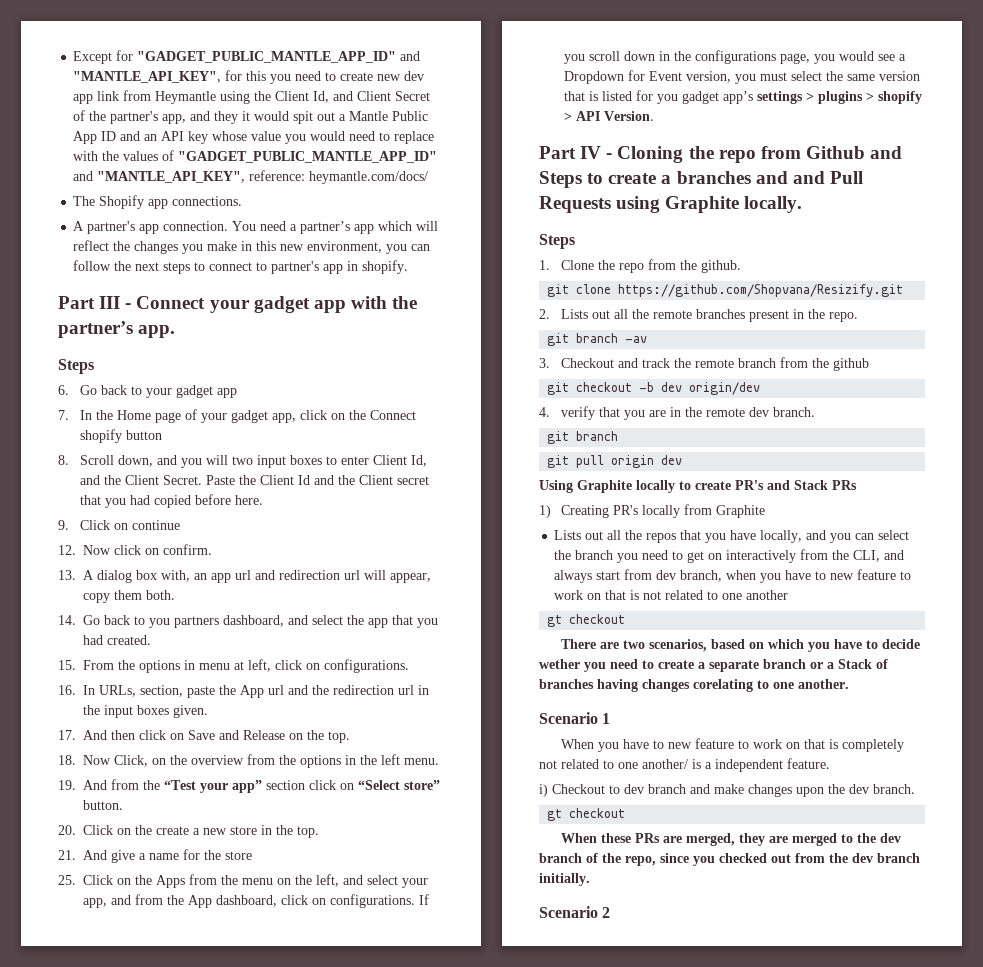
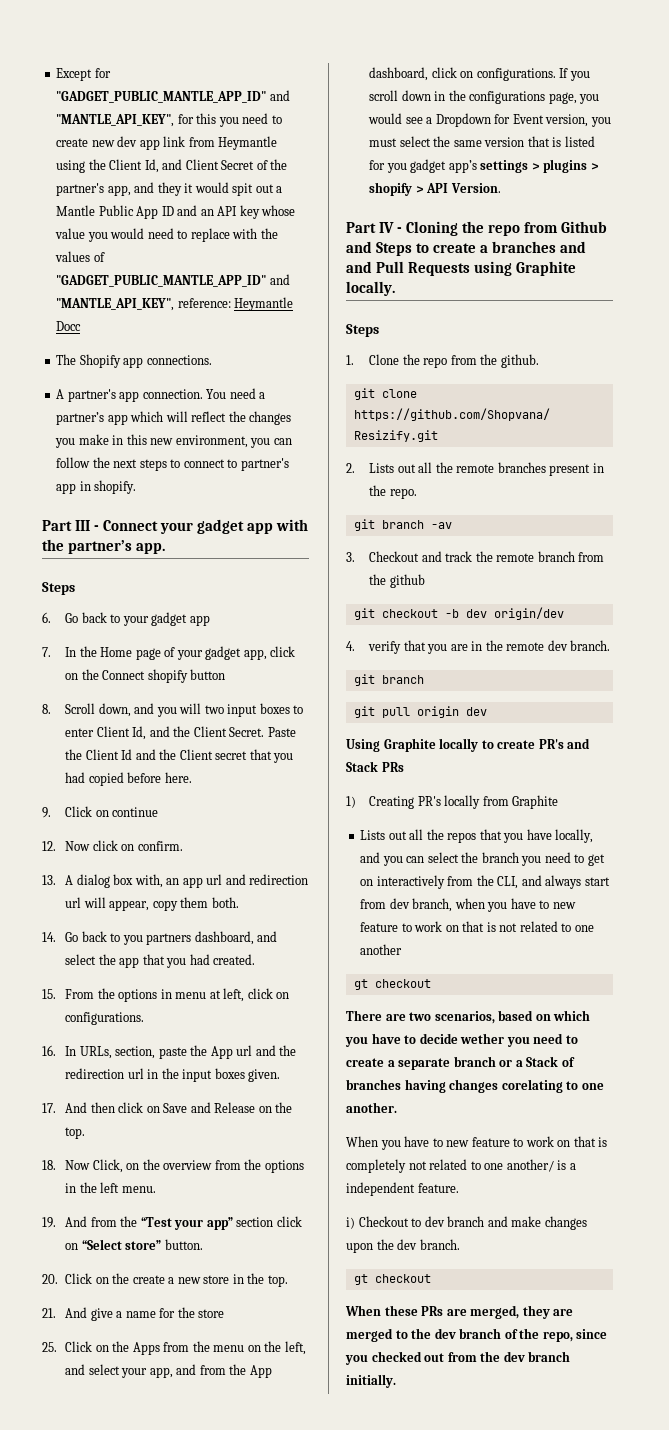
[309,171,429,184] heymantle.com/docs/ -> [234,297,294,311] [56,321,82,331] Heymantle Docc
[539,712,611,724] // Scenario 1 -> (397, 1107) none
[539,906,611,918] // Scenario 2 -> (396, 1381) none

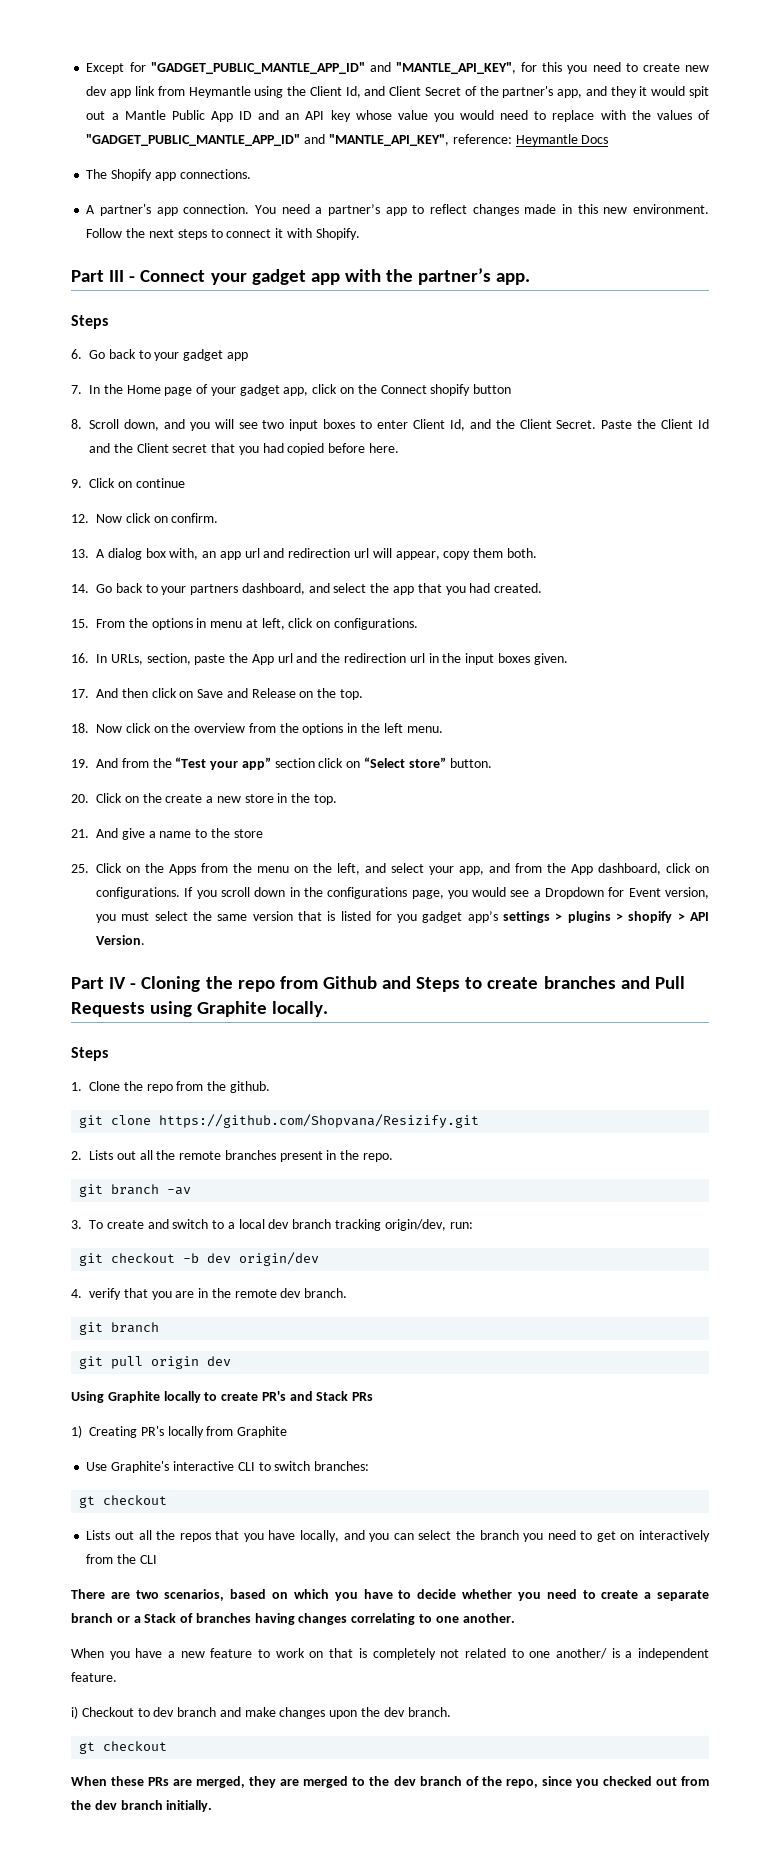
[56,321,82,331] Docc -> [581,135,609,144] Docs
[130,411,292,425] [55,434,292,448] [56,457,91,468] which will reflect the changes you make in this new environment, you can follow -> [412,204,710,216] [86,228,123,238] to reflect changes made in this new environment. Follow
[227,458,289,471] [56,480,137,494] to partner's app in shopify. -> [275,228,360,240] it with Shopify.
(202, 708) none -> [238,422,258,429] see
[122,935,143,945] you -> [161,586,187,595] your
[92,1159,123,1173] Click, -> [125,723,151,733] click
[159,1308,176,1318] for -> [195,829,208,838] to
[480,245,489,253] a -> (539, 983) none
[346,261,372,273] and -> (650, 982) none
[369,551,605,562] [369,574,425,588] Checkout and track the remote branch from the github -> [89,1219,473,1231] To create and switch to a local dev branch tracking origin/dev, run:
(559, 802) none -> [86,1461,370,1473] [79,1495,168,1508] // Use Graphite's interactive CLI to switch branches: // gt checkout
[497,875,610,889] [360,898,576,912] [360,921,594,932] [360,944,403,955] [353,979,431,990] CLI, and always start from dev branch, when you have to new feature to work on that is not related to one another // gt checkout -> [139,1555,157,1564] CLI
[460,1033,505,1044] wether -> [462,1589,513,1599] whether
[501,1079,563,1093] corelating -> [351,1613,416,1625] correlating
[432,1138,443,1147] to -> [168,1651,176,1658] a

